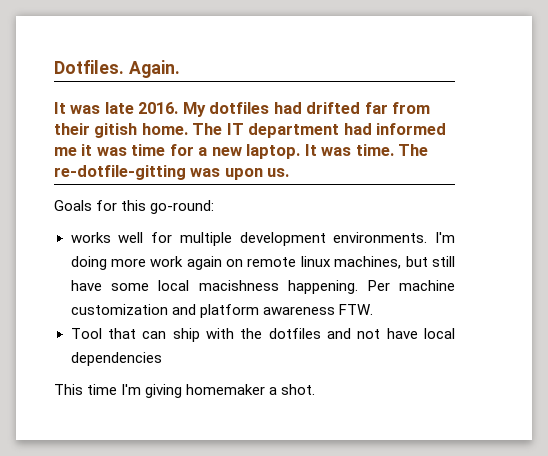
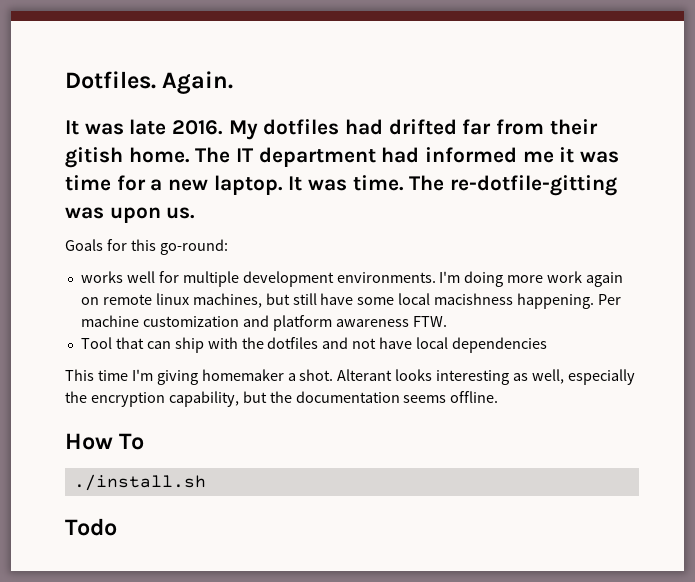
(316, 389) none -> [337,369,635,385] [65,391,499,407] [65,433,145,450] [73,474,206,491] [65,518,117,536] Alterant looks interesting as well, especially the encryption capability, but the documentation seems offline. // How To // ./install.sh // Todo

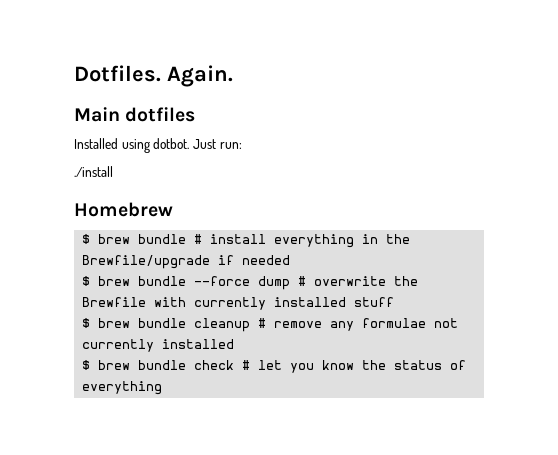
[65,119,598,140] [65,147,620,168] [65,175,618,196] [65,207,196,223] [65,239,228,255] [80,271,624,287] [80,293,622,309] [80,315,447,331] [80,337,548,353] [65,369,635,385] [65,391,499,407] [65,433,145,450] [73,474,206,491] [65,518,117,536] It was late 2016. My dotfiles had drifted far from their gitish home. The IT department had informed me it was time for a new laptop. It was time. The re-dotfile-gitting was upon us. // Goals for this go-round: // works well for multiple development environments. I'm doing more work again on remote linux machines, but still have some local macishness happening. Per machine customization and platform awareness FTW. // Tool that can ship with the dotfiles and not have local dependencies // This time I'm giving homemaker a shot. Alterant looks interesting as well, especially the encryption capability, but the documentation seems offline. // How To // ./install.sh // Todo -> [74,107,196,122] [74,138,242,153] [74,166,113,177] [74,202,173,217] [82,234,411,248] [82,255,291,269] [82,276,419,290] [82,297,395,310] [82,318,459,332] [82,339,235,352] [82,360,467,373] [82,381,163,395] Main dotfiles // Installed using dotbot. Just run: // ./install // Homebrew // $ brew bundle # install everything in the Brewfile/upgrade if needed // $ brew bundle --force dump # overwrite the Brewfile with currently installed stuff // $ brew bundle cleanup # remove any formulae not currently installed // $ brew bundle check # let you know the status of everything

